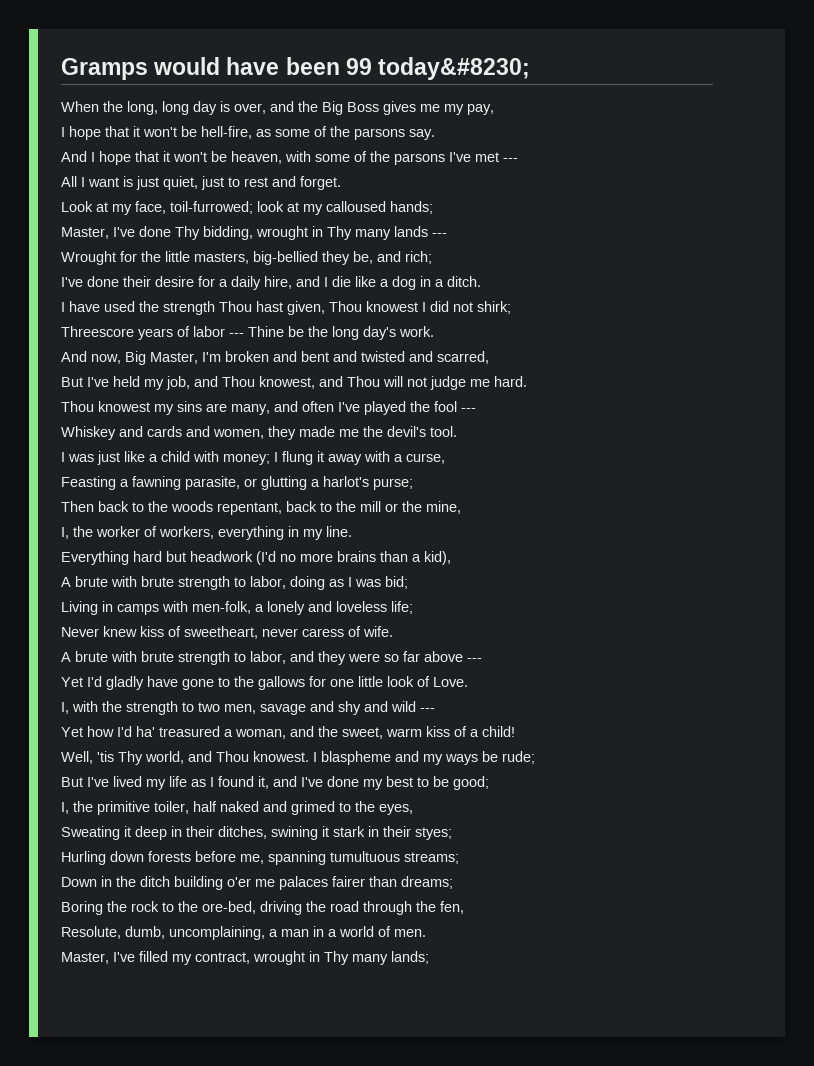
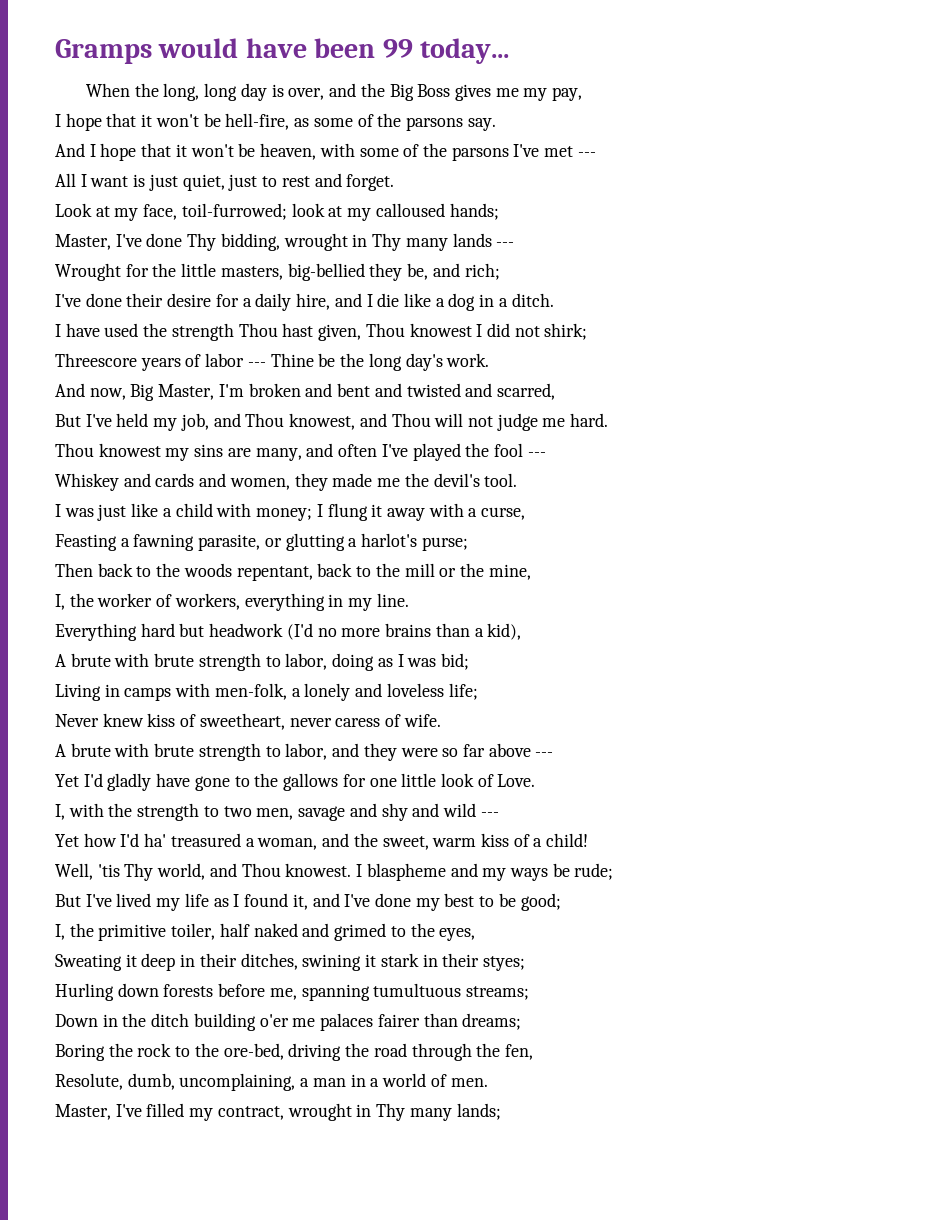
[378,57,531,80] today&#8230; -> [420,38,510,64] today...

